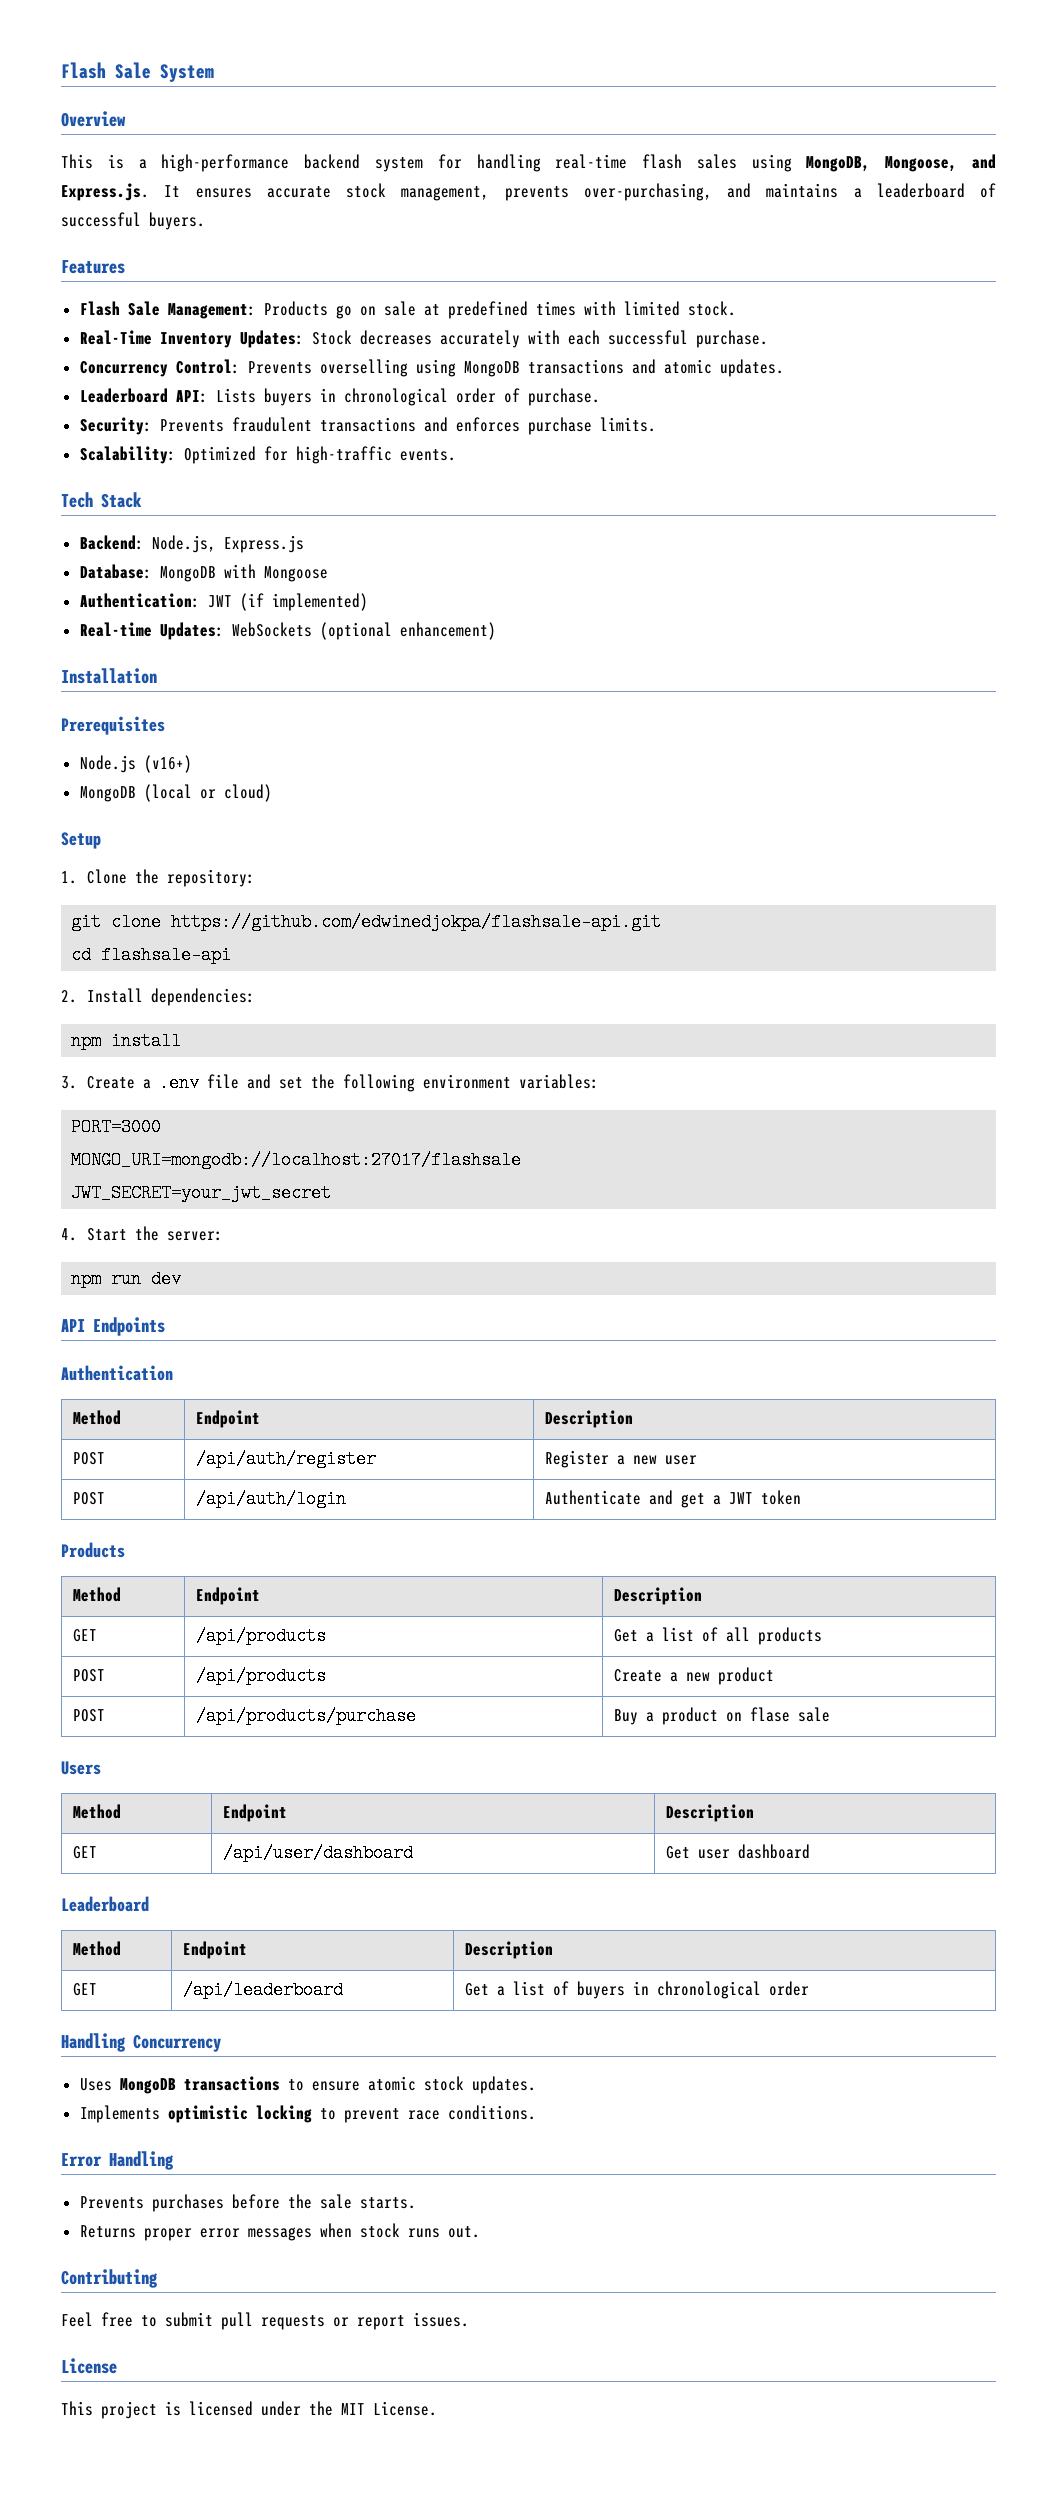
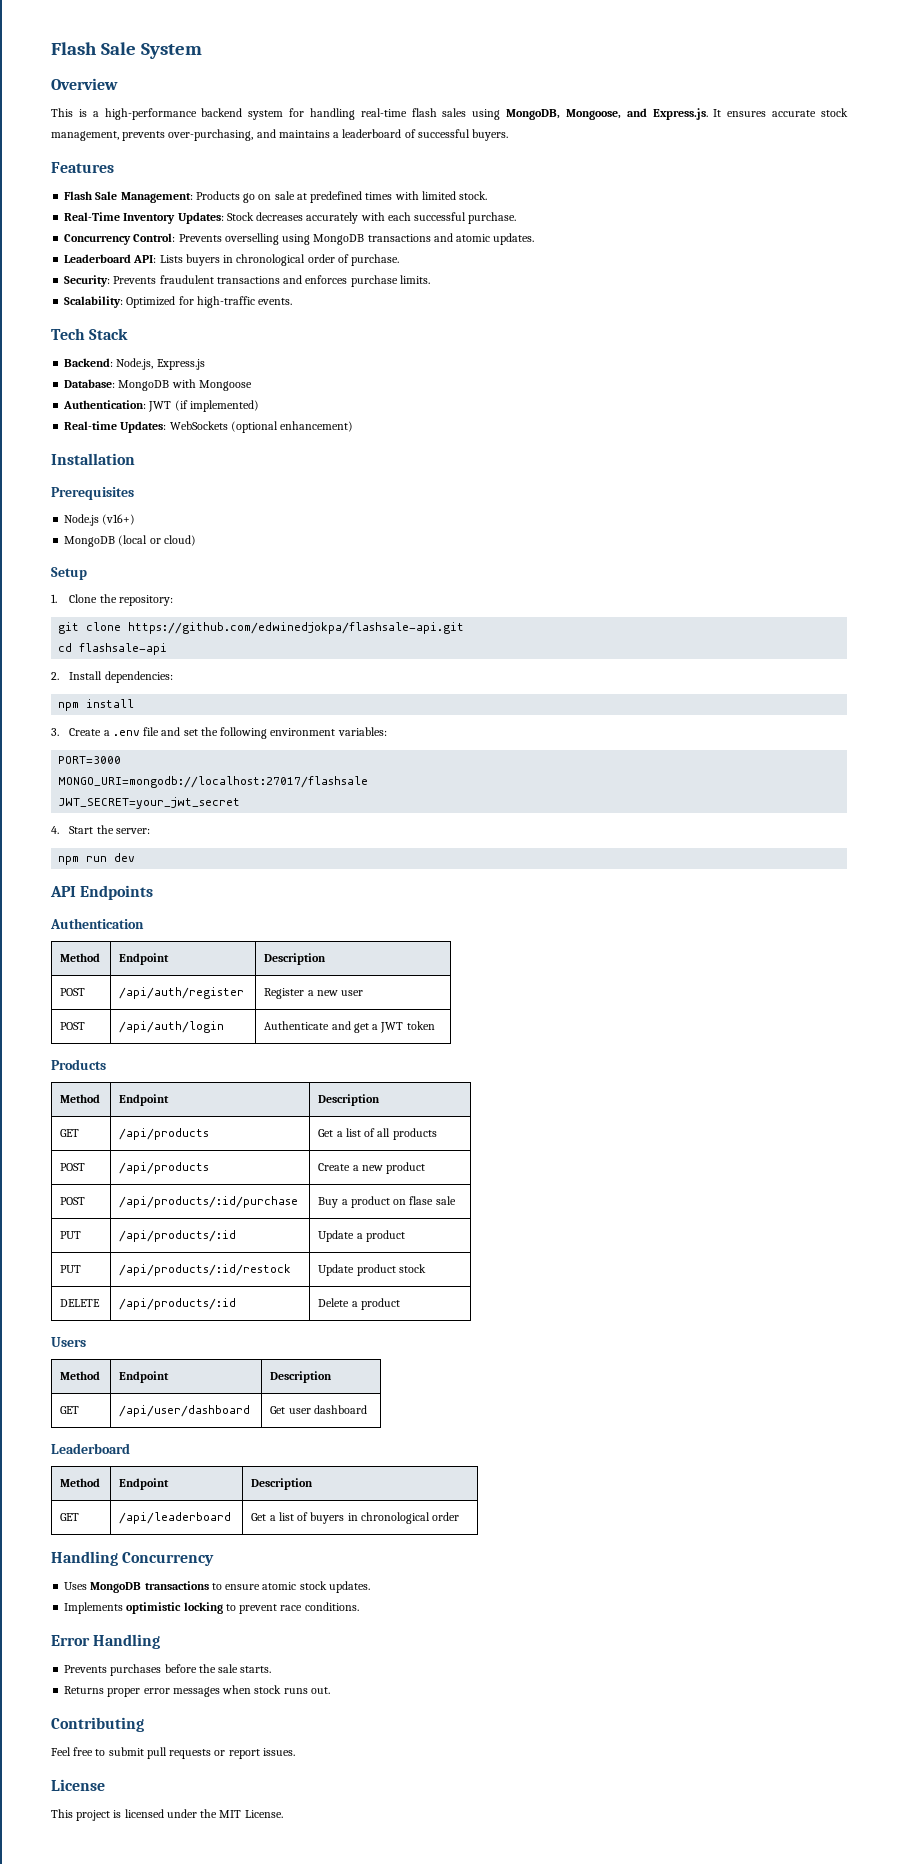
[195,1707,416,1725] /api/products/purchase -> [119,1196,299,1208] /api/products/:id/purchase
(830, 1714) none -> [60,1231,82,1239] [119,1230,237,1242] [318,1230,405,1242] [60,1265,82,1273] [119,1264,292,1276] [318,1264,426,1276] [60,1299,101,1307] [119,1298,237,1310] [318,1298,400,1310] // PUT | /api/products/:id | Update a product // PUT | /api/products/:id/restock | Update product stock // DELETE | /api/products/:id | Delete a product

